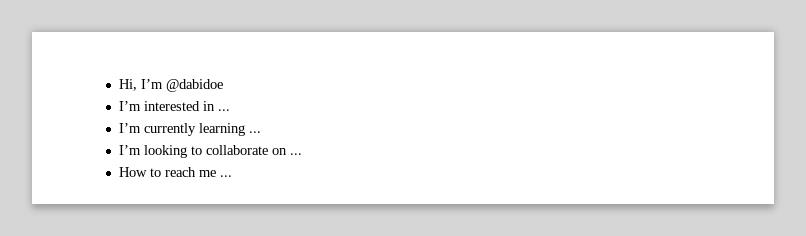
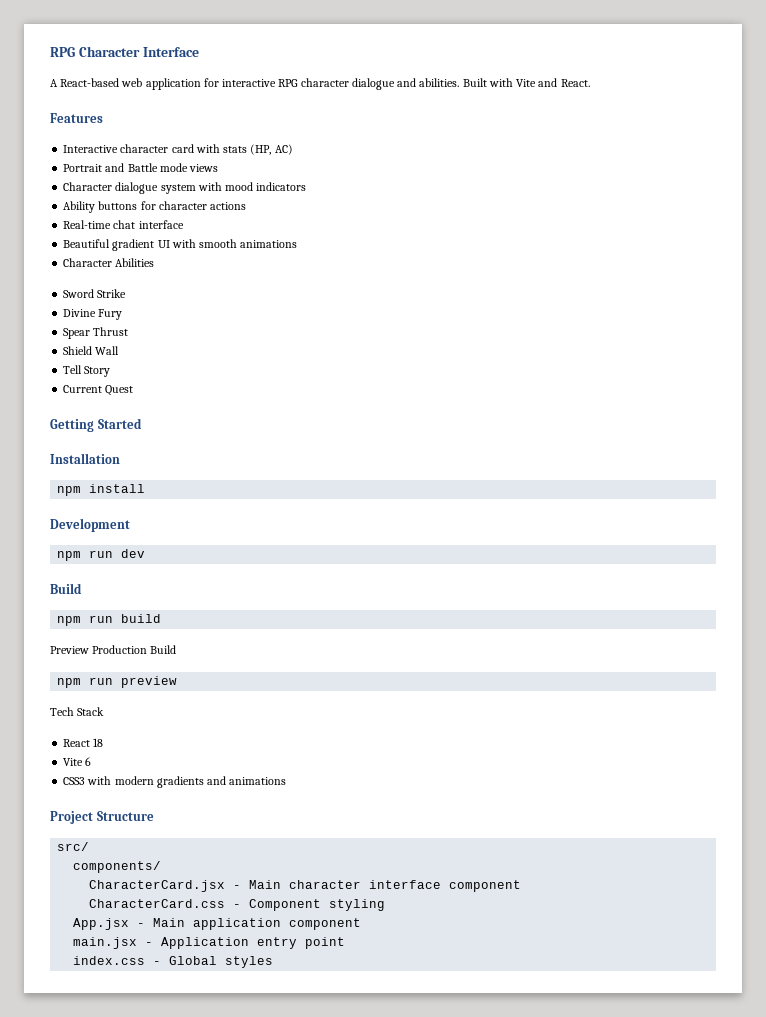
[118,79,223,92] [118,101,230,111] [118,123,261,136] [118,145,302,158] [118,167,232,177] Hi, I’m @dabidoe // I’m interested in ... // I’m currently learning ... // I’m looking to collaborate on ... // How to reach me ... -> [50,46,199,57] [50,78,590,90] [50,113,103,123] [63,144,293,155] [63,163,219,172] [63,182,307,194] [63,201,247,213] [63,220,184,229] [63,239,298,251] [63,258,155,267] [63,289,127,298] [63,309,123,320] [63,327,129,339] [63,346,120,355] [63,365,111,377] [63,385,134,396] [50,418,142,432] [50,453,120,464] [57,484,146,496] [50,518,130,532] [57,549,146,561] [50,583,82,594] [57,614,162,626] [50,645,177,654] [57,676,178,688] [50,707,105,716] [63,738,104,747] [63,757,92,766] [63,776,287,788] [50,811,154,824] [57,842,90,851] [73,861,162,873] [89,880,522,892] [89,899,386,911] [73,918,362,930] [73,937,346,949] [73,956,274,968] RPG Character Interface // A React-based web application for interactive RPG character dialogue and abilities. Built with Vite and React. // Features // Interactive character card with stats (HP, AC) // Portrait and Battle mode views // Character dialogue system with mood indicators // Ability buttons for character actions // Real-time chat interface // Beautiful gradient UI with smooth animations // Character Abilities // Sword Strike // Divine Fury // Spear Thrust // Shield Wall // Tell Story // Current Quest // Getting Started // Installation // npm install // Development // npm run dev // Build // npm run build // Preview Production Build // npm run preview // Tech Stack // React 18 // Vite 6 // CSS3 with modern gradients and animations // Project Structure // src/ // components/ // CharacterCard.jsx - Main character interface component // CharacterCard.css - Component styling // App.jsx - Main application component // main.jsx - Application entry point // index.css - Global styles

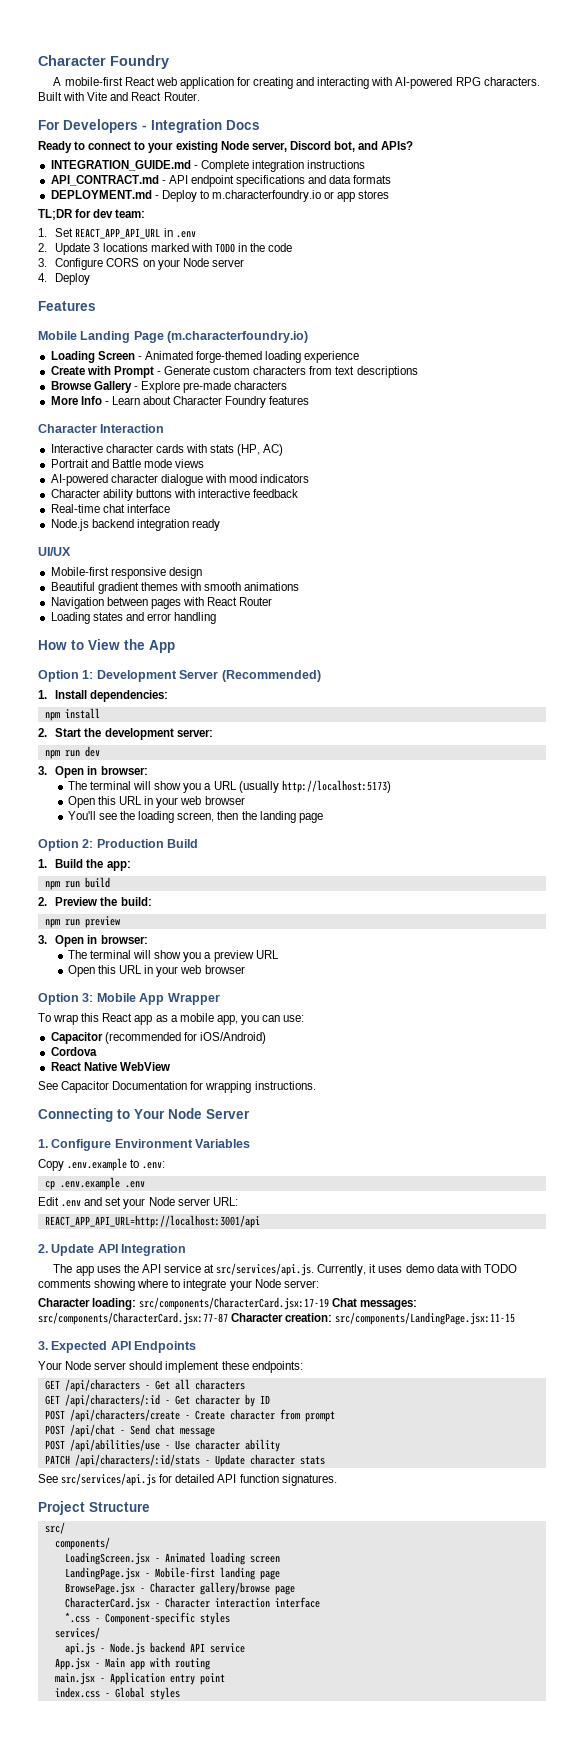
[50,46,199,57] RPG Character Interface -> [38,55,169,69] Character Foundry
[60,78,120,87] React-based -> [64,77,155,86] mobile-first React
[222,78,590,90] [50,113,103,123] interactive RPG character dialogue and abilities. Built with Vite and React. // Features -> [253,77,540,89] [38,92,200,101] [38,119,260,133] [38,141,414,153] [50,160,366,172] [50,175,392,187] [50,190,390,202] [38,209,146,220] [38,228,196,239] [38,243,293,255] [38,258,244,270] [38,273,91,285] [38,301,96,311] [38,331,309,343] [50,351,360,363] [50,366,418,378] [50,381,288,393] [50,396,310,408] [38,424,165,433] creating and interacting with AI-powered RPG characters. Built with Vite and React Router. // For Developers - Integration Docs // Ready to connect to your existing Node server, Discord bot, and APIs? // INTEGRATION_GUIDE.md - Complete integration instructions // API_CONTRACT.md - API endpoint specifications and data formats // DEPLOYMENT.md - Deploy to m.characterfoundry.io or app stores // TL;DR for dev team: // 1. Set REACT_APP_API_URL in .env // 2. Update 3 locations marked with TODO in the code // 3. Configure CORS on your Node server // 4. Deploy // Features // Mobile Landing Page (m.characterfoundry.io) // Loading Screen - Animated forge-themed loading experience // Create with Prompt - Generate custom characters from text descriptions // Browse Gallery - Explore pre-made characters // More Info - Learn about Character Foundry features // Character Interaction
[171,144,194,153] card -> [155,444,184,453] cards
[63,182,196,194] Character dialogue system -> [50,474,203,486] AI-powered character dialogue
[63,201,247,213] [63,220,184,229] Ability buttons for character actions // Real-time chat interface -> [50,489,299,501] [50,504,170,513] [50,519,220,531] [38,547,71,556] [50,567,202,579] Character ability buttons with interactive feedback // Real-time chat interface // Node.js backend integration ready // UI/UX // Mobile-first responsive design
[157,240,170,248] UI -> [140,582,178,591] themes
[63,258,155,267] [63,289,127,298] [63,309,123,320] [63,327,129,339] [63,346,120,355] [63,365,111,377] [63,385,134,396] [50,418,142,432] [50,453,120,464] [57,484,146,496] [50,518,130,532] [57,549,146,561] [50,583,82,594] Character Abilities // Sword Strike // Divine Fury // Spear Thrust // Shield Wall // Tell Story // Current Quest // Getting Started // Installation // npm install // Development // npm run dev // Build -> [50,597,273,609] [50,612,217,624] [38,639,175,653] [38,670,321,682] [38,690,169,702] [44,708,100,721] [38,728,213,740] [44,746,100,759] [38,766,148,778] [67,780,391,793] [67,796,245,808] [67,811,323,823] [38,839,199,851] [38,859,131,871] Navigation between pages with React Router // Loading states and error handling // How to View the App // Option 1: Development Server (Recommended) // 1. Install dependencies: // npm install // 2. Start the development server: // npm run dev // 3. Open in browser: // The terminal will show you a URL (usually http://localhost:5173) // Open this URL in your web browser // You'll see the loading screen, then the landing page // Option 2: Production Build // 1. Build the app:
[50,645,177,654] Preview Production Build -> [38,897,152,906] 2. Preview the build:
[50,707,105,716] [63,738,104,747] [63,757,92,766] [63,776,287,788] [50,811,154,824] [57,842,90,851] [73,861,162,873] Tech Stack // React 18 // Vite 6 // CSS3 with modern gradients and animations // Project Structure // src/ // components/ -> [38,935,148,947] [67,950,279,962] [67,965,245,977] [38,993,220,1005] [38,1013,305,1025] [50,1032,266,1044] [50,1047,97,1056] [50,1062,170,1071] [38,1081,316,1093] [38,1108,250,1122] [38,1139,251,1151] [38,1158,166,1171] [44,1177,145,1190] [38,1197,238,1209] [44,1215,260,1228] [38,1244,187,1256] [53,1263,517,1276] [38,1279,319,1291] [38,1297,418,1310] [38,1312,516,1325] [38,1341,197,1353] [38,1361,303,1373] [44,1379,245,1392] [44,1394,270,1407] [44,1409,335,1422] [44,1424,215,1437] [44,1439,280,1452] [44,1454,325,1467] [38,1473,337,1486] [38,1501,150,1515] [44,1522,65,1534] [54,1537,110,1550] [64,1552,280,1565] [64,1567,280,1580] [64,1582,295,1595] 3. Open in browser: // The terminal will show you a preview URL // Open this URL in your web browser // Option 3: Mobile App Wrapper // To wrap this React app as a mobile app, you can use: // Capacitor (recommended for iOS/Android) // Cordova // React Native WebView // See Capacitor Documentation for wrapping instructions. // Connecting to Your Node Server // 1. Configure Environment Variables // Copy .env.example to .env: // cp .env.example .env // Edit .env and set your Node server URL: // REACT_APP_API_URL=http://localhost:3001/api // 2. Update API Integration // The app uses the API service at src/services/api.js. Currently, it uses demo data with TODO comments showing where to integrate your Node server: // Character loading: src/components/CharacterCard.jsx:17-19 Chat messages: src/components/CharacterCard.jsx:77-87 Character creation: src/components/LandingPage.jsx:11-15 // 3. Expected API Endpoints // Your Node server should implement these endpoints: // GET /api/characters - Get all characters // GET /api/characters/:id - Get character by ID // POST /api/characters/create - Create character from prompt // POST /api/chat - Send chat message // POST /api/abilities/use - Use character ability // PATCH /api/characters/:id/stats - Update character stats // See src/services/api.js for detailed API function signatures. // Project Structure // src/ // components/ // LoadingScreen.jsx - Animated loading screen // LandingPage.jsx - Mobile-first landing page // BrowsePage.jsx - Character gallery/browse page
[249,880,522,892] [89,899,386,911] Main character interface component // CharacterCard.css - Component styling -> [164,1597,320,1608] [64,1612,230,1625] [54,1627,100,1639] [64,1642,245,1655] Character interaction interface // *.css - Component-specific styles // services/ // api.js - Node.js backend API service
[193,918,362,930] application component -> [129,1657,210,1670] app with routing

